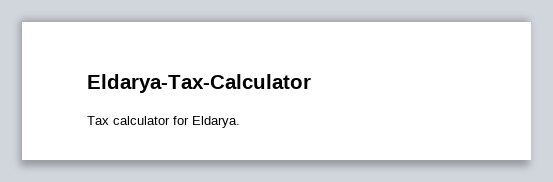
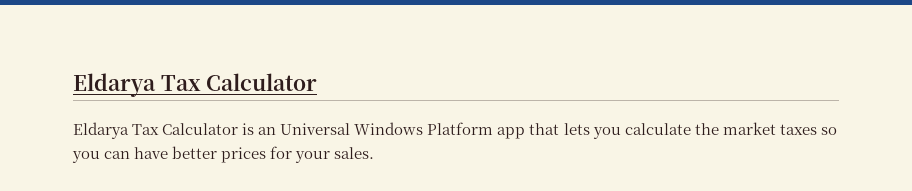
[87,74,311,93] [87,116,240,128] Eldarya-Tax-Calculator // Tax calculator for Eldarya. -> [73,73,318,97] [73,122,837,139] [72,146,375,163] Eldarya Tax Calculator // Eldarya Tax Calculator is an Universal Windows Platform app that lets you calculate the market taxes so you can have better prices for your sales.

